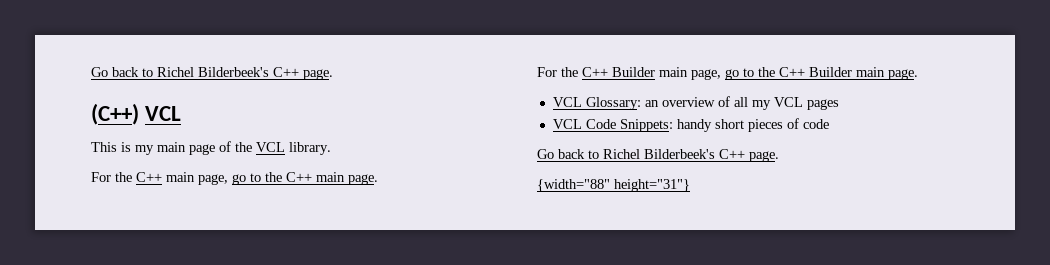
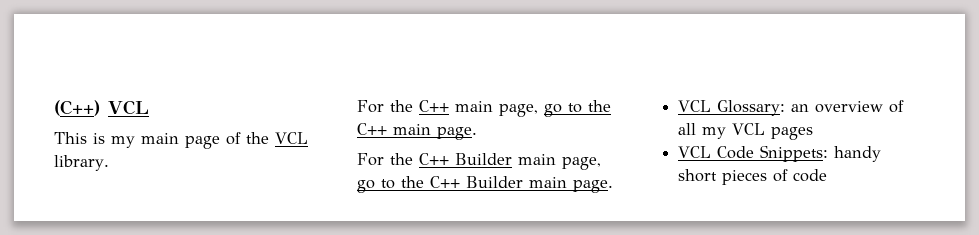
[91,67,333,80] Go back to Richel Bilderbeek's C++ page. // -> (54, 108) none
[537,149,779,162] [537,179,690,192] // Go back to Richel Bilderbeek's C++ page. // {width="88" height="31"} -> (828, 175) none

